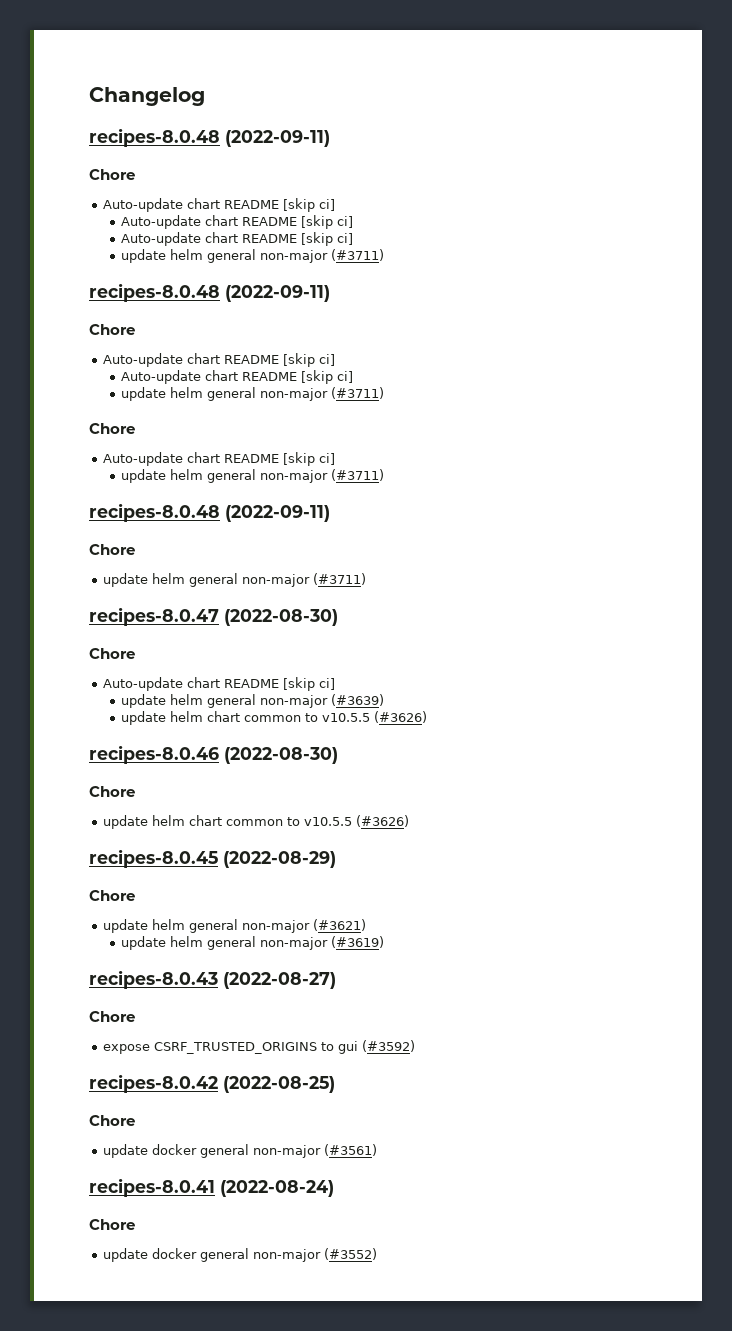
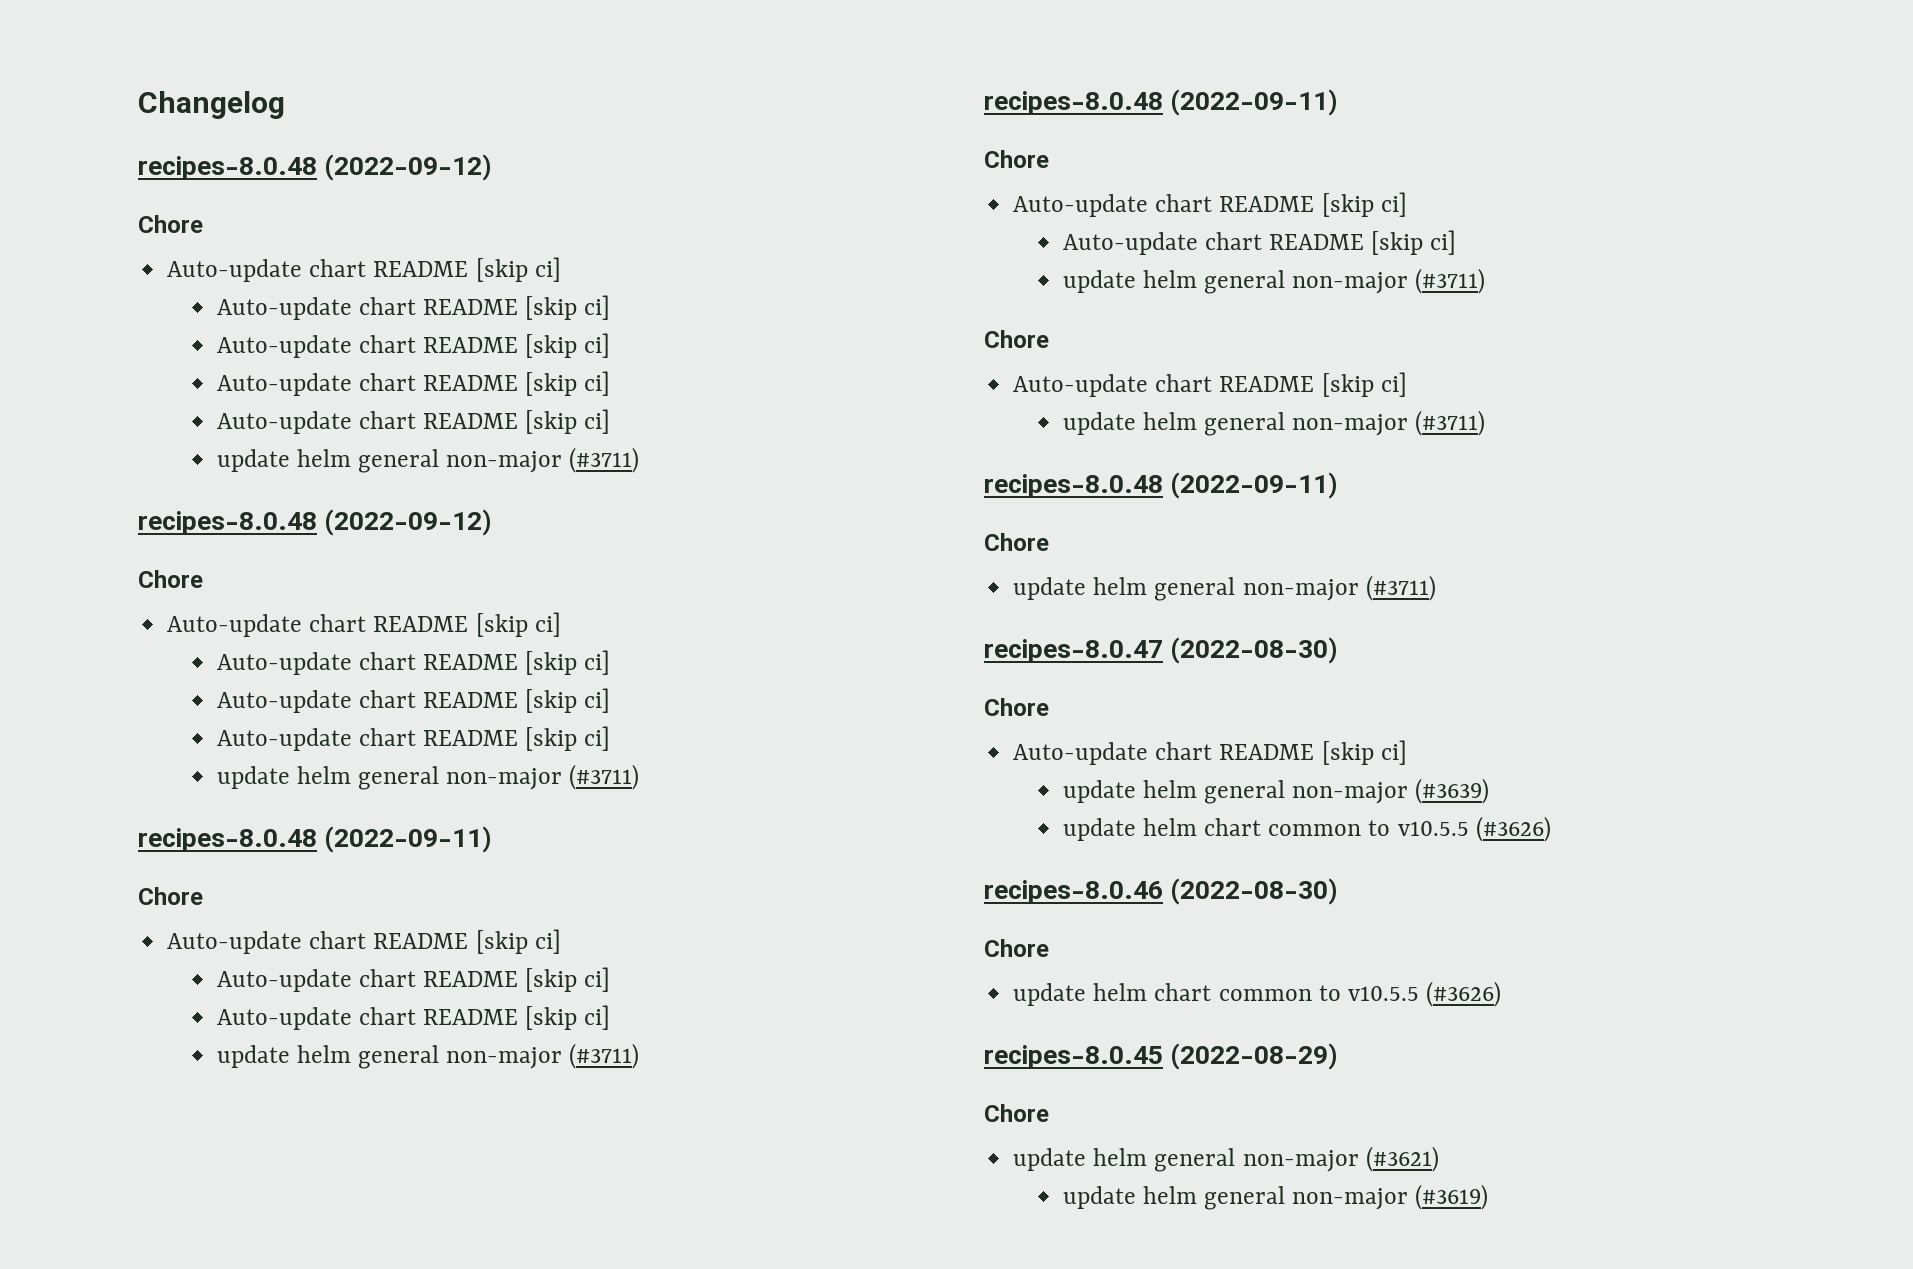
(205, 96) none -> [138,154,493,181] [138,215,203,233] [167,257,561,282] [216,295,611,320] [216,333,611,358] [216,371,611,396] [216,409,611,434] [216,447,640,473] [138,509,493,536] [138,570,203,588] [167,612,561,637] [216,650,611,675] [216,688,611,713] [216,726,611,751] [216,764,640,790] // recipes-8.0.48 (2022-09-12) // Chore // Auto-update chart README [skip ci] // Auto-update chart README [skip ci] // Auto-update chart README [skip ci] // Auto-update chart README [skip ci] // Auto-update chart README [skip ci] // update helm general non-major (#3711) // recipes-8.0.48 (2022-09-12) // Chore // Auto-update chart README [skip ci] // Auto-update chart README [skip ci] // Auto-update chart README [skip ci] // Auto-update chart README [skip ci] // update helm general non-major (#3711)
[89,970,336,989] [89,1011,135,1022] [102,1040,415,1054] [89,1074,335,1093] [89,1115,135,1126] [102,1144,377,1158] [89,1178,334,1197] [89,1219,135,1230] [102,1248,377,1262] // recipes-8.0.43 (2022-08-27) // Chore // expose CSRF_TRUSTED_ORIGINS to gui (#3592) // recipes-8.0.42 (2022-08-25) // Chore // update docker general non-major (#3561) // recipes-8.0.41 (2022-08-24) // Chore // update docker general non-major (#3552) -> (1489, 1197) none

